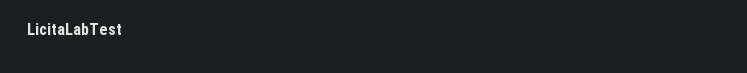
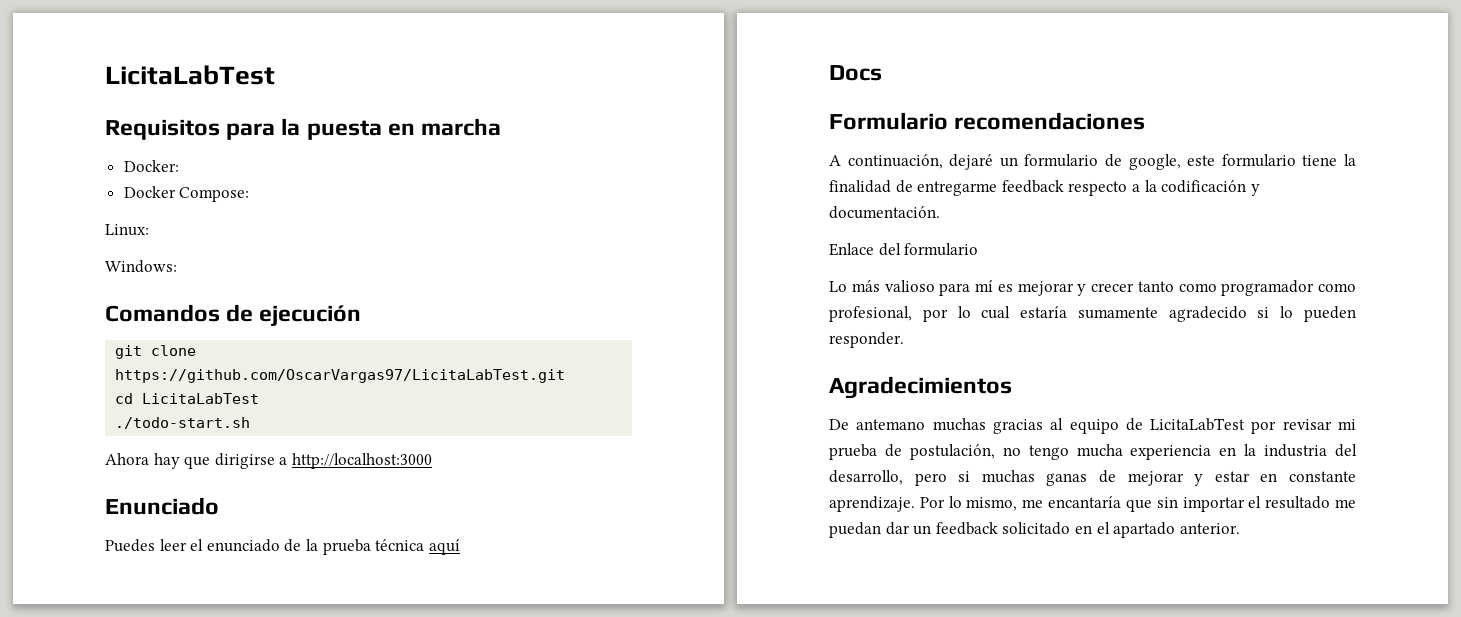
[27,23,122,35] LicitaLabTest -> [105,65,275,85] [105,118,502,140] [123,160,179,172] [123,186,250,202] [105,224,149,236] [105,260,177,273] [105,304,362,327] [115,345,197,359] [115,369,566,383] [115,393,260,404] [115,417,251,429] [105,453,432,469] [105,497,219,515] [105,539,460,555] [829,65,882,81] [829,112,1146,130] [829,154,1356,170] [829,180,1260,196] [829,206,940,219] [829,243,979,256] [829,280,1356,296] [829,306,1356,322] [829,332,904,348] [829,376,1012,399] [829,418,1356,434] [829,444,1357,460] [829,470,1356,486] [829,496,1356,512] [829,522,1240,538] LicitaLabTest // Requisitos para la puesta en marcha // Docker: // Docker Compose: // Linux: // Windows: // Comandos de ejecución // git clone https://github.com/OscarVargas97/LicitaLabTest.git // cd LicitaLabTest // ./todo-start.sh // Ahora hay que dirigirse a http://localhost:3000 // Enunciado // Puedes leer el enunciado de la prueba técnica aquí // Docs // Formulario recomendaciones // A continuación, dejaré un formulario de google, este formulario tiene la finalidad de entregarme feedback respecto a la codificación y documentación. // Enlace del formulario // Lo más valioso para mí es mejorar y crecer tanto como programador como profesional, por lo cual estaría sumamente agradecido si lo pueden responder. // Agradecimientos // De antemano muchas gracias al equipo de LicitaLabTest por revisar mi prueba de postulación, no tengo mucha experiencia en la industria del desarrollo, pero si muchas ganas de mejorar y estar en constante aprendizaje. Por lo mismo, me encantaría que sin importar el resultado me puedan dar un feedback solicitado en el apartado anterior.

